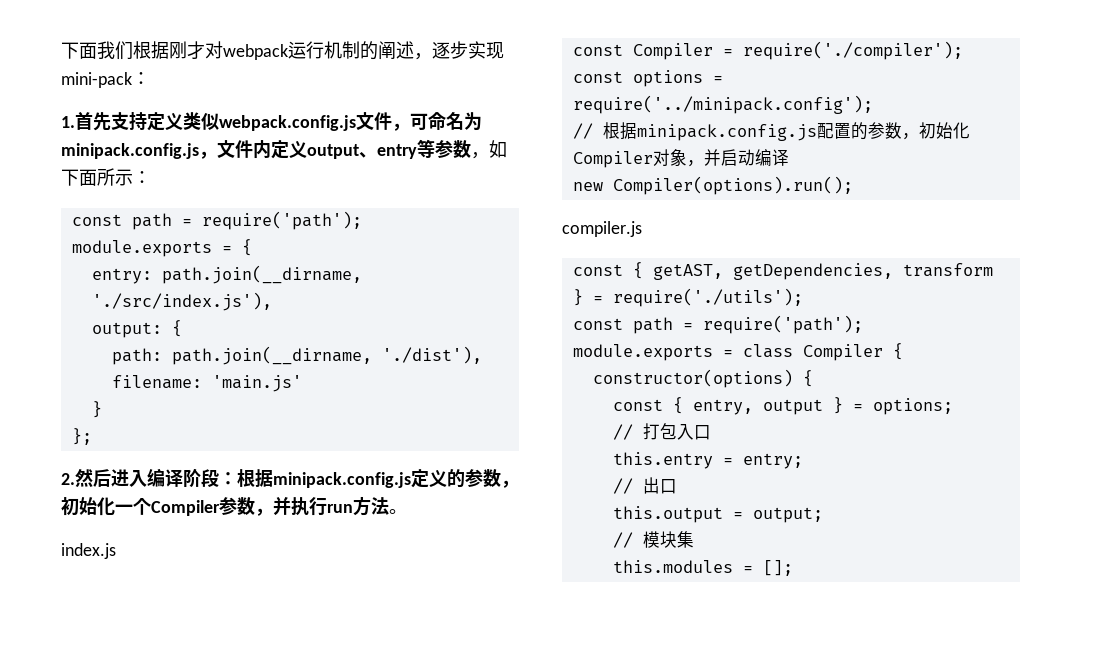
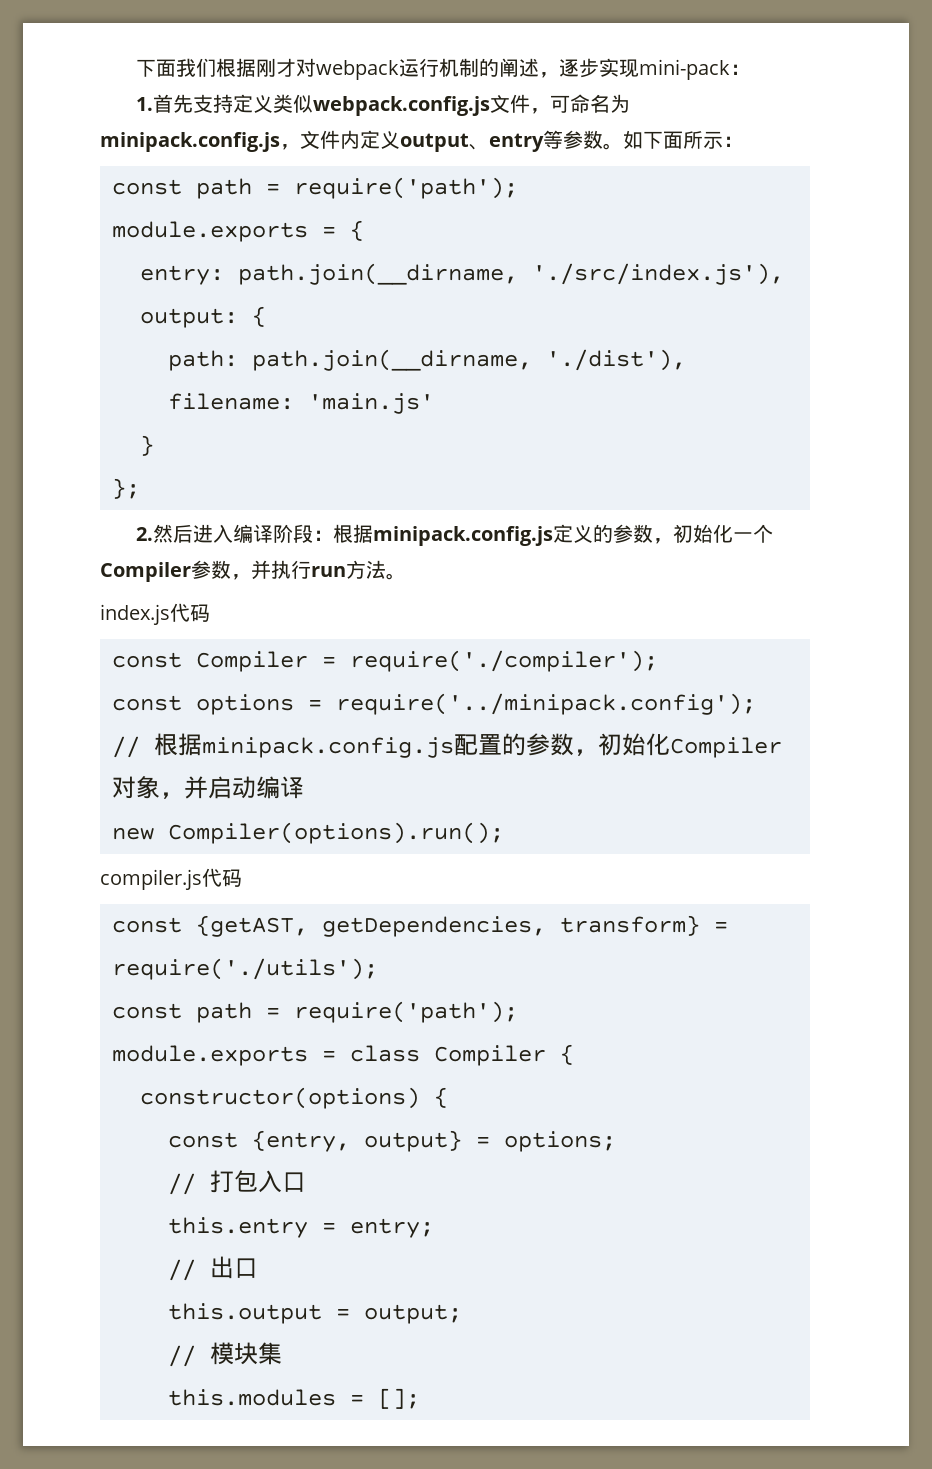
[471,152,489,159] ， -> [603,143,623,150] 。
(116, 551) none -> [170,603,210,622] 代码
[572,262,993,280] [572,289,583,306] // const { getAST, getDependencies, transform } -> [202,868,242,887] [112,915,700,937] 代码 // const {getAST, getDependencies, transform}
[672,397,843,415] { entry, output } -> [252,1130,462,1152] {entry, output}

